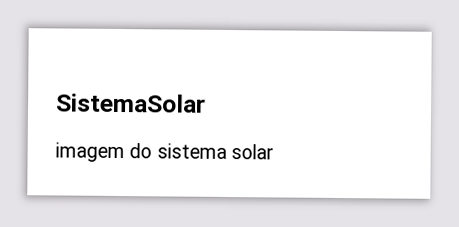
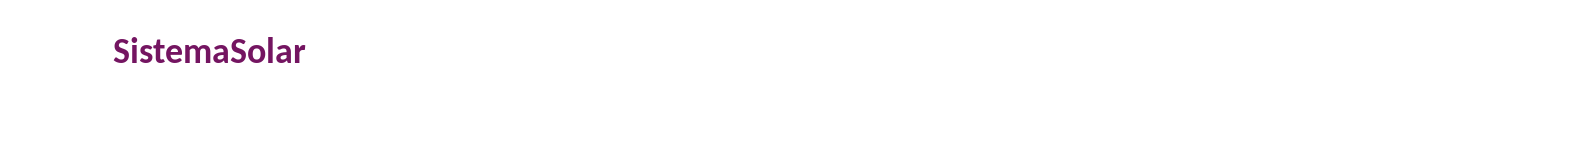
[55,142,274,163] // imagem do sistema solar -> (306, 50) none

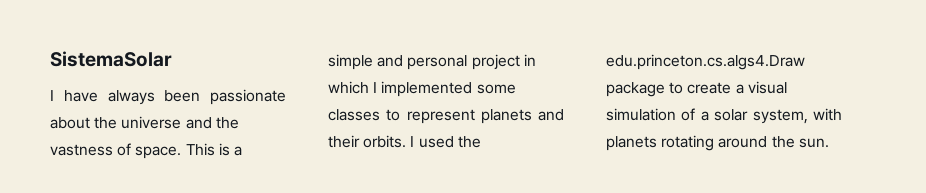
(306, 50) none -> [50,89,286,105] [50,116,239,129] [50,143,242,159] [328,54,536,70] [328,81,516,97] [328,109,564,124] [328,135,481,148] [606,54,805,70] [606,81,787,97] [606,108,842,124] [606,135,829,151] // I have always been passionate about the universe and the vastness of space. This is a simple and personal project in which I implemented some classes to represent planets and their orbits. I used the edu.princeton.cs.algs4.Draw package to create a visual simulation of a solar system, with planets rotating around the sun.

